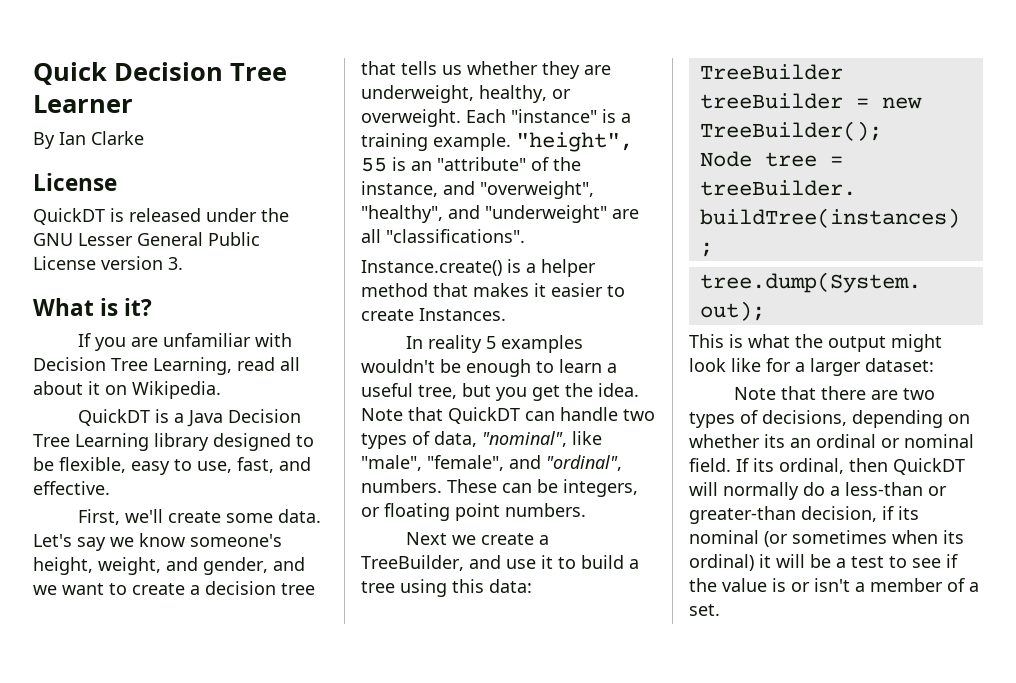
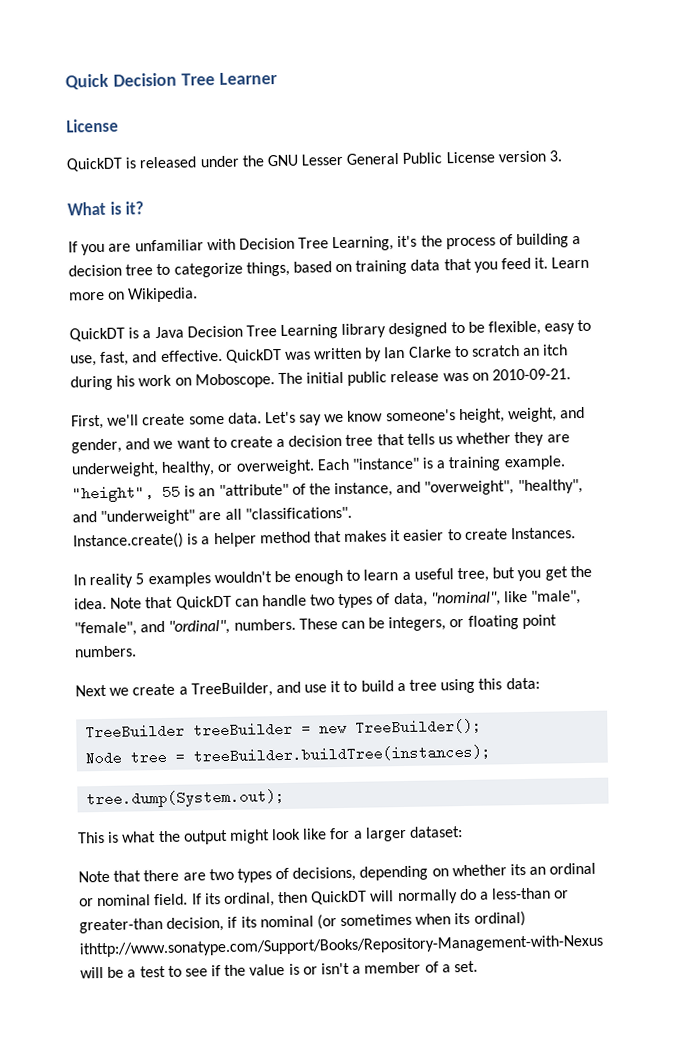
[33,131,144,149] // By Ian Clarke -> (278, 78) none
[237,357,300,371] [33,381,100,395] read all about it -> [397,233,582,250] [68,256,590,278] [69,291,105,301] it's the process of building a decision tree to categorize things, based on training data that you feed it. Learn more
(110, 488) none -> [225,344,569,363] [70,368,572,391] QuickDT was written by Ian Clarke to scratch an itch during his work on Moboscope. The initial public release was on 2010-09-21.
[759,554,771,568] it -> [79,934,604,958] ithttp://www.sonatype.com/Support/Books/Repository-Management-with-Nexus

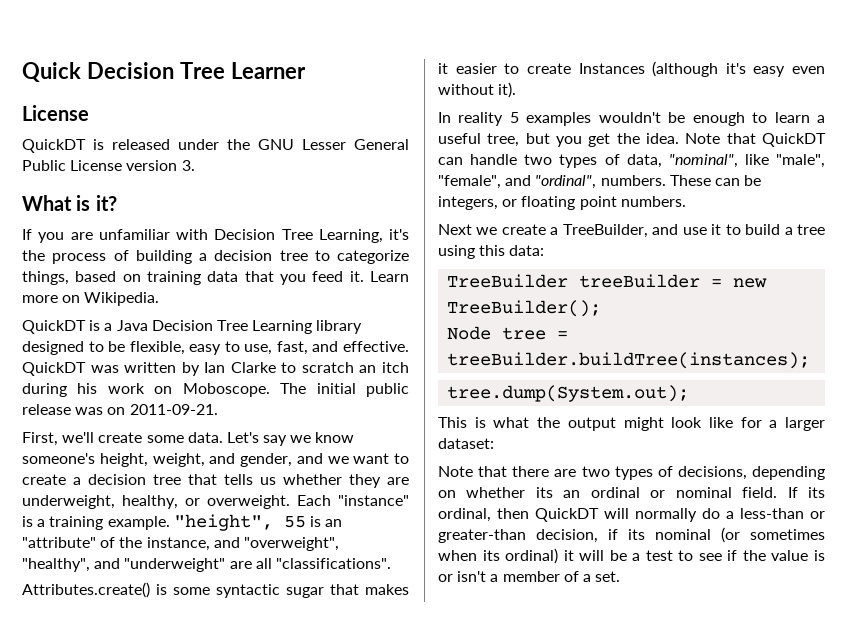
[492,368,572,381] 2010-09-21. -> [129,404,218,415] 2011-09-21.
[73,531,311,550] Instance.create() is a helper method -> [22,582,324,598] Attributes.create() is some syntactic sugar
[511,527,577,540] Instances. -> [578,61,825,77] [438,82,517,98] Instances (although it's easy even without it).
[79,934,604,958] ithttp://www.sonatype.com/Support/Books/Repository-Management-with-Nexus -> [563,550,574,561] it

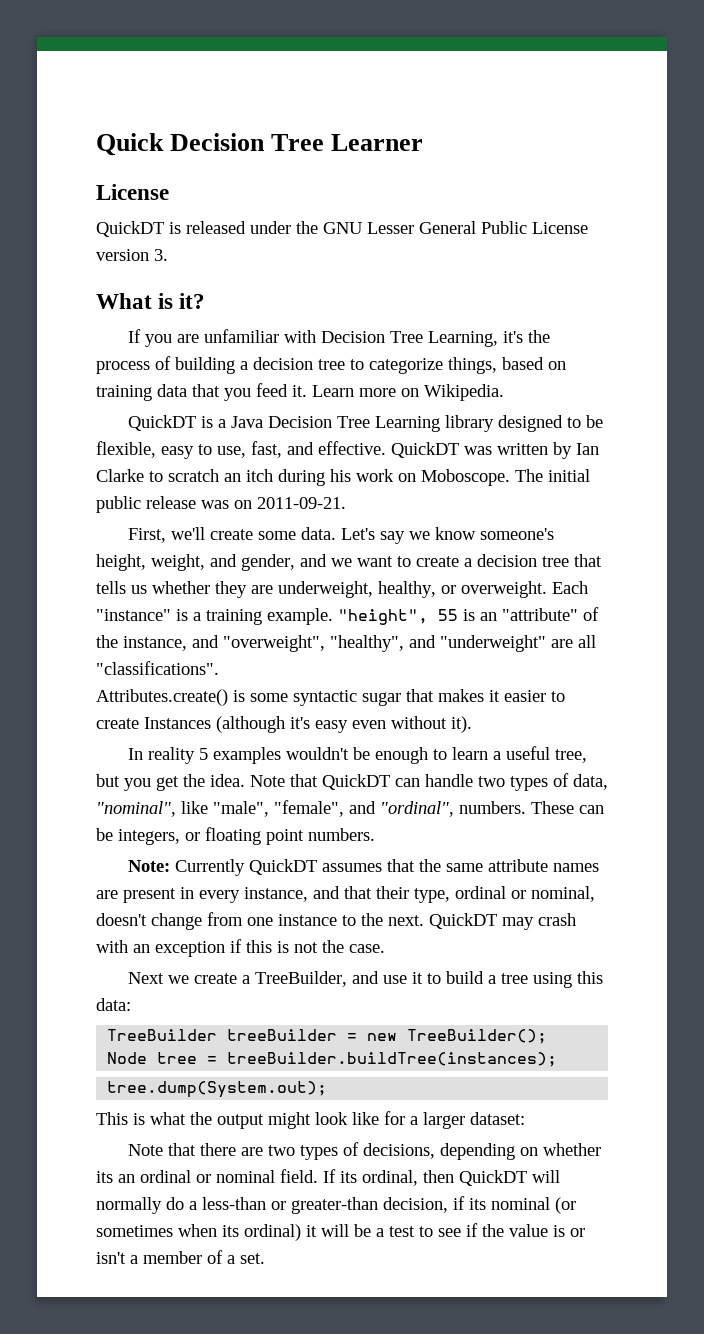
(686, 201) none -> [127,859,599,876] [96,886,595,903] [96,912,576,930] [96,939,385,957] // Note: Currently QuickDT assumes that the same attribute names are present in every instance, and that their type, ordinal or nominal, doesn't change from one instance to the next. QuickDT may crash with an exception if this is not the case.

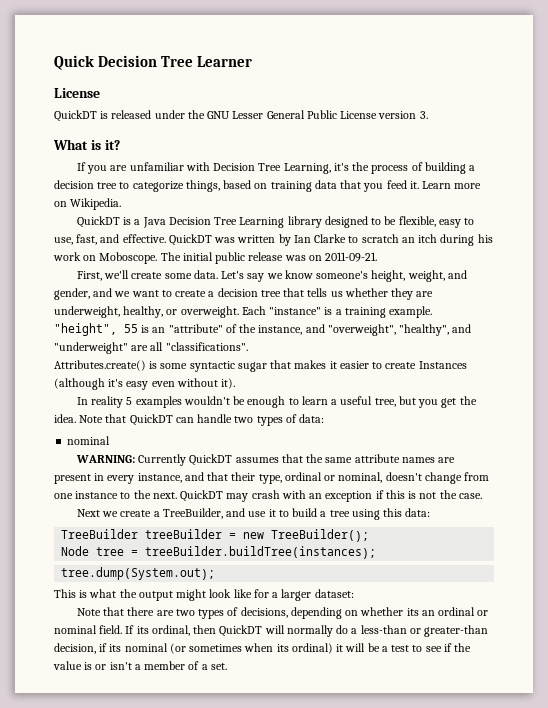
[573,774,608,790] [96,800,604,817] [96,827,375,845] [127,860,170,872] data, "nominal", like "male", "female", and "ordinal", numbers. These can be integers, or floating point numbers. // Note: -> [299,414,325,423] [67,436,111,445] [75,455,135,463] data: // nominal // WARNING:

